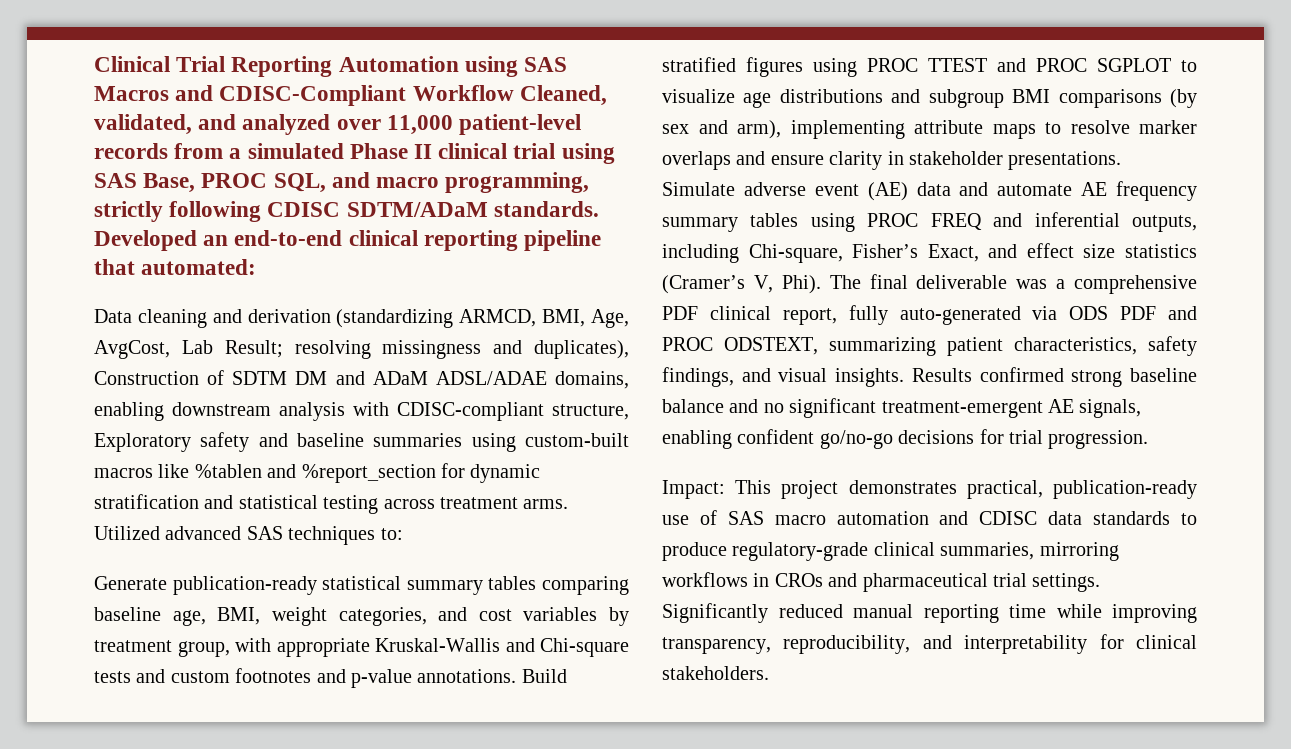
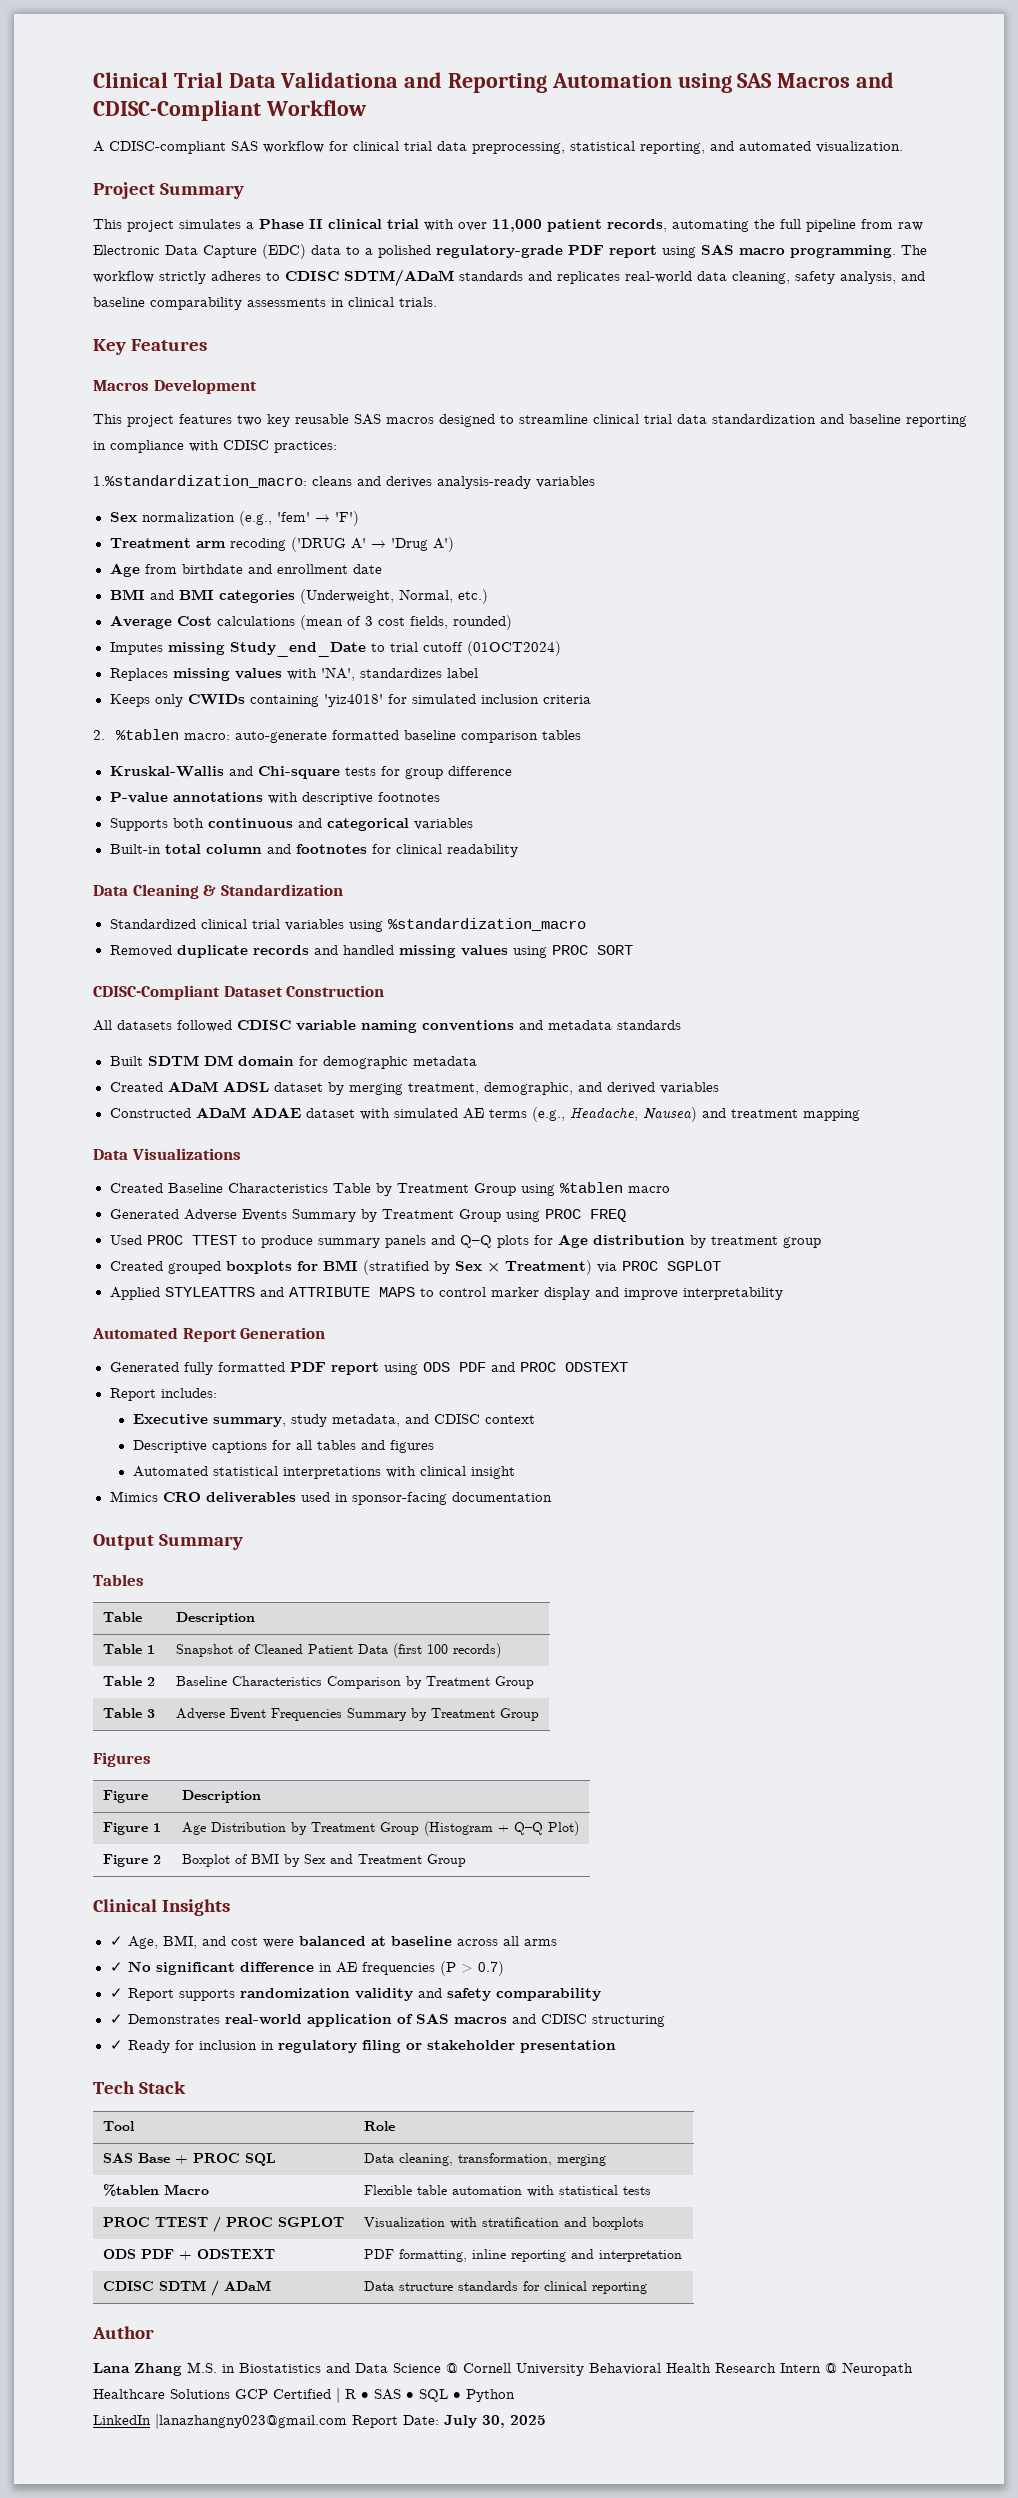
(226, 64) none -> [228,72,443,88] Data Validationa and
[519,85,607,106] [94,114,582,135] [94,143,615,164] [94,172,590,193] [94,201,599,222] [94,230,602,251] [94,259,257,275] [94,309,629,328] [94,340,629,359] [94,370,629,389] [94,402,629,421] [94,432,629,452] [94,463,541,483] [94,494,569,514] [94,526,403,545] [94,576,629,595] [94,607,629,626] [94,638,629,657] [94,668,567,688] [662,57,1197,77] [662,89,1197,108] [662,120,1197,139] [662,151,1122,170] [662,181,1197,201] [662,212,1197,232] [662,243,1197,263] [662,274,1197,294] [662,305,1197,325] [662,336,1197,356] [662,367,1197,387] [662,398,1142,418] [662,429,1149,449] [662,480,1197,499] [662,510,1197,525] [662,542,1119,561] [662,572,1101,592] [662,603,1197,623] [662,634,1197,654] [662,666,769,680] Cleaned, validated, and analyzed over 11,000 patient-level records from a simulated Phase II clinical trial using SAS Base, PROC SQL, and macro programming, strictly following CDISC SDTM/ADaM standards. Developed an end-to-end clinical reporting pipeline that automated: // Data cleaning and derivation (standardizing ARMCD, BMI, Age, AvgCost, Lab Result; resolving missingness and duplicates), Construction of SDTM DM and ADaM ADSL/ADAE domains, enabling downstream analysis with CDISC-compliant structure, Exploratory safety and baseline summaries using custom-built macros like %tablen and %report_section for dynamic stratification and statistical testing across treatment arms. Utilized advanced SAS techniques to: // Generate publication-ready statistical summary tables comparing baseline age, BMI, weight categories, and cost variables by treatment group, with appropriate Kruskal-Wallis and Chi-square tests and custom footnotes and p-value annotations. Build stratified figures using PROC TTEST and PROC SGPLOT to visualize age distributions and subgroup BMI comparisons (by sex and arm), implementing attribute maps to resolve marker overlaps and ensure clarity in stakeholder presentations. Simulate adverse event (AE) data and automate AE frequency summary tables using PROC FREQ and inferential outputs, including Chi-square, Fisher’s Exact, and effect size statistics (Cramer’s V, Phi). The final deliverable was a comprehensive PDF clinical report, fully auto-generated via ODS PDF and PROC ODSTEXT, summarizing patient characteristics, safety findings, and visual insights. Results confirmed strong baseline balance and no significant treatment-emergent AE signals, enabling confident go/no-go decisions for trial progression. // Impact: This project demonstrates practical, publication-ready use of SAS macro automation and CDISC data standards to produce regulatory-grade clinical summaries, mirroring workflows in CROs and pharmaceutical trial settings. Significantly reduced manual reporting time while improving transparency, reproducibility, and interpretability for clinical stakeholders. -> [93,141,903,154] [93,182,245,199] [93,219,923,232] [93,244,927,259] [93,269,925,286] [93,297,437,310] [93,339,208,355] [93,379,257,394] [93,414,967,427] [93,440,337,453] [93,475,595,489] [109,511,359,526] [109,537,454,552] [109,563,382,577] [109,589,488,604] [109,615,512,630] [109,641,561,657] [109,667,478,681] [109,694,591,707] [93,729,582,743] [109,766,512,779] [109,792,440,805] [109,818,473,831] [109,844,518,857] [93,884,343,899] [109,918,586,932] [109,945,633,958] [93,985,385,1000] [93,1020,681,1033] [109,1055,477,1069] [109,1081,719,1095] [109,1107,860,1122] [93,1148,241,1160] [109,1182,670,1196] [109,1209,626,1222] [109,1234,821,1248] [109,1260,721,1275] [109,1287,783,1300] [92,1327,326,1342] [109,1362,628,1375] [109,1388,217,1401] [132,1414,535,1427] [132,1440,434,1453] [132,1466,515,1479] [109,1491,552,1505] [93,1534,244,1550] [93,1574,144,1586] [103,1612,143,1622] [176,1612,256,1625] [103,1644,156,1654] [176,1643,502,1658] [103,1676,156,1686] [176,1676,535,1689] [103,1708,156,1718] [176,1708,540,1721] [93,1752,151,1767] [103,1790,149,1803] [182,1790,262,1803] [103,1822,162,1835] [182,1821,580,1836] [103,1854,162,1867] [182,1853,467,1867] [93,1899,231,1916] [109,1935,557,1949] [109,1961,504,1976] [109,1988,601,2001] [109,2013,665,2027] [109,2040,616,2053] [93,2081,187,2094] [103,2121,136,2131] [364,2121,396,2131] [103,2153,277,2166] [364,2153,607,2166] [103,2184,210,2196] [364,2185,652,2197] [103,2216,345,2232] [364,2217,645,2230] [103,2249,276,2260] [364,2249,683,2262] [103,2280,272,2296] [364,2281,648,2294] [92,2326,154,2339] [93,2362,913,2376] [93,2387,515,2403] [93,2413,546,2429] // A CDISC-compliant SAS workflow for clinical trial data preprocessing, statistical reporting, and automated visualization. // Project Summary // This project simulates a Phase II clinical trial with over 11,000 patient records, automating the full pipeline from raw Electronic Data Capture (EDC) data to a polished regulatory-grade PDF report using SAS macro programming. The workflow strictly adheres to CDISC SDTM/ADaM standards and replicates real-world data cleaning, safety analysis, and baseline comparability assessments in clinical trials. // Key Features // Macros Development // This project features two key reusable SAS macros designed to streamline clinical trial data standardization and baseline reporting in compliance with CDISC practices: // 1.%standardization_macro: cleans and derives analysis-ready variables // Sex normalization (e.g., 'fem' → 'F') // Treatment arm recoding ('DRUG A' → 'Drug A') // Age from birthdate and enrollment date // BMI and BMI categories (Underweight, Normal, etc.) // Average Cost calculations (mean of 3 cost fields, rounded) // Imputes missing Study_end_Date to trial cutoff (01OCT2024) // Replaces missing values with 'NA', standardizes label // Keeps only CWIDs containing 'yiz4018' for simulated inclusion criteria // 2. %tablen macro: auto-generate formatted baseline comparison tables // Kruskal-Wallis and Chi-square tests for group difference // P-value annotations with descriptive footnotes // Supports both continuous and categorical variables // Built-in total column and footnotes for clinical readability // Data Cleaning & Standardization // Standardized clinical trial variables using %standardization_macro // Removed duplicate records and handled missing values using PROC SORT // CDISC-Compliant Dataset Construction // All datasets followed CDISC variable naming conventions and metadata standards // Built SDTM DM domain for demographic metadata // Created ADaM ADSL dataset by merging treatment, demographic, and derived variables // Constructed ADaM ADAE dataset with simulated AE terms (e.g., Headache, Nausea) and treatment mapping // Data Visualizations // Created Baseline Characteristics Table by Treatment Group using %tablen macro // Generated Adverse Events Summary by Treatment Group using PROC FREQ // Used PROC TTEST to produce summary panels and Q–Q plots for Age distribution by treatment group // Created grouped boxplots for BMI (stratified by Sex × Treatment) via PROC SGPLOT // Applied STYLEATTRS and ATTRIBUTE MAPS to control marker display and improve interpretability // Automated Report Generation // Generated fully formatted PDF report using ODS PDF and PROC ODSTEXT // Report includes: // Executive summary, study metadata, and CDISC context // Descriptive captions for all tables and figures // Automated statistical interpretations with clinical insight // Mimics CRO deliverables used in sponsor-facing documentation // Output Summary // Tables // Table | Description // Table 1 | Snapshot of Cleaned Patient Data (first 100 records) // Table 2 | Baseline Characteristics Comparison by Treatment Group // Table 3 | Adverse Event Frequencies Summary by Treatment Group // Figures // Figure | Description // Figure 1 | Age Distribution by Treatment Group (Histogram + Q–Q Plot) // Figure 2 | Boxplot of BMI by Sex and Treatment Group // Clinical Insights // ✓ Age, BMI, and cost were balanced at baseline across all arms // ✓ No significant difference in AE frequencies (P > 0.7) // ✓ Report supports randomization validity and safety comparability // ✓ Demonstrates real-world application of SAS macros and CDISC structuring // ✓ Ready for inclusion in regulatory filing or stakeholder presentation // Tech Stack // Tool | Role // SAS Base + PROC SQL | Data cleaning, transformation, merging // %tablen Macro | Flexible table automation with statistical tests // PROC TTEST / PROC SGPLOT | Visualization with stratification and boxplots // ODS PDF + ODSTEXT | PDF formatting, inline reporting and interpretation // CDISC SDTM / ADaM | Data structure standards for clinical reporting // Author // Lana Zhang M.S. in Biostatistics and Data Science @ Cornell University Behavioral Health Research Intern @ Neuropath Healthcare Solutions GCP Certified | R • SAS • SQL • Python // LinkedIn |lanazhangny023@gmail.com Report Date: July 30, 2025

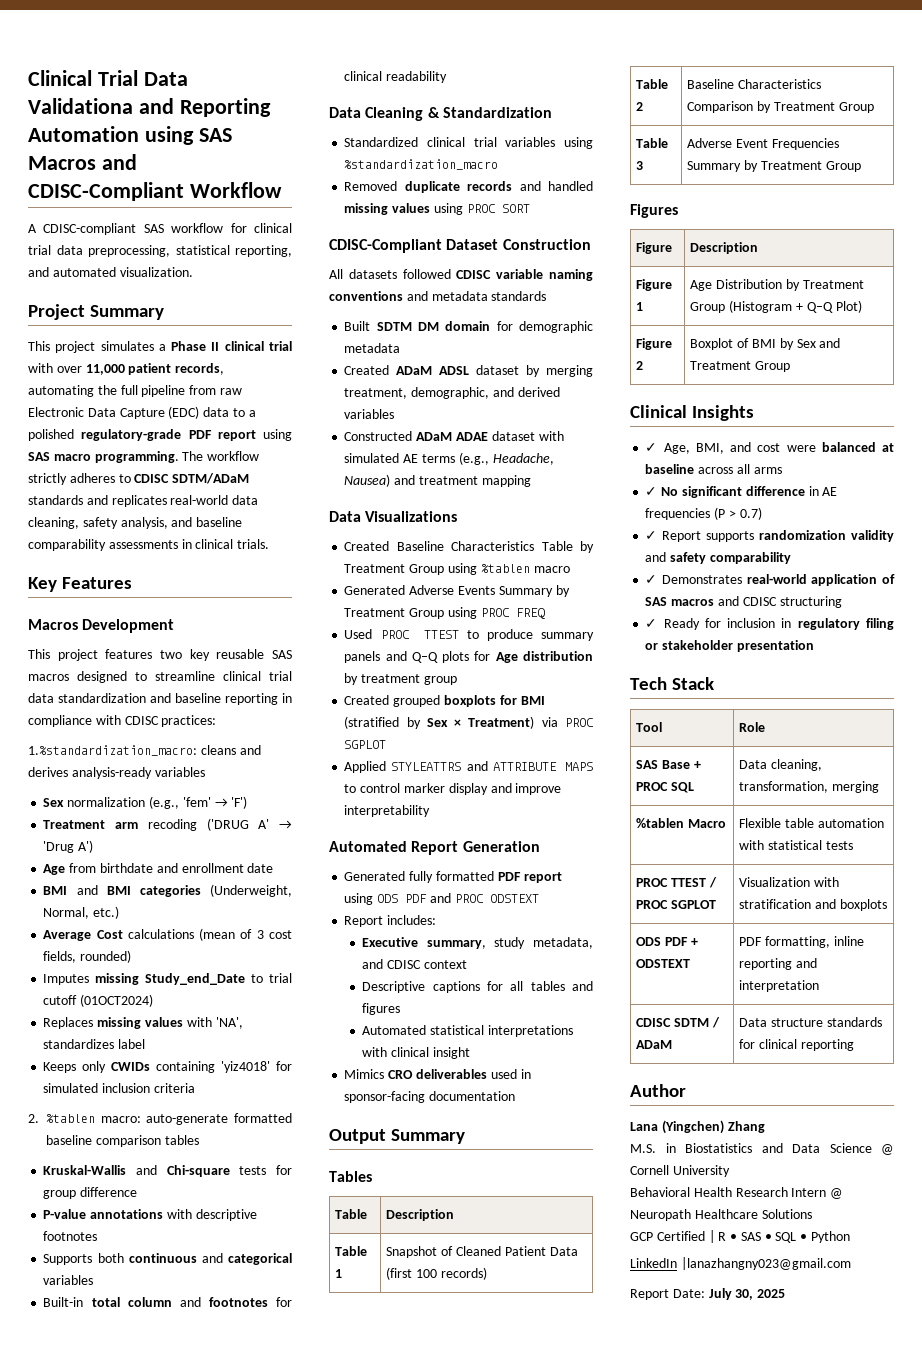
(130, 2368) none -> [661,1120,724,1134] (Yingchen)
(182, 2369) none -> (765, 1127) //
(584, 2369) none -> (730, 1171) //
(230, 2394) none -> (812, 1214) //
(347, 2421) none -> (851, 1263) //

